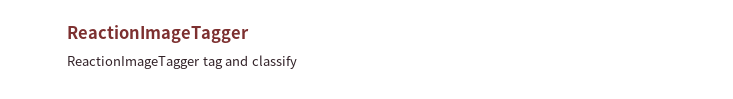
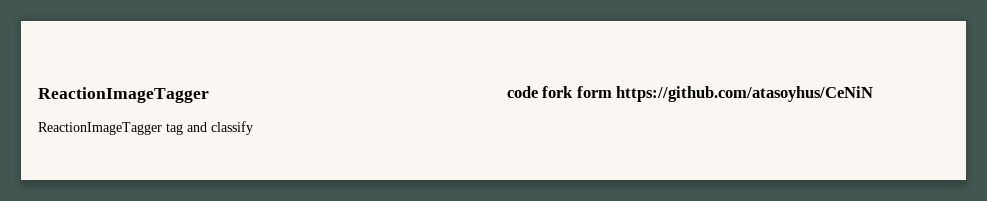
(297, 62) none -> [507,86,874,102] // code fork form https://github.com/atasoyhus/CeNiN

